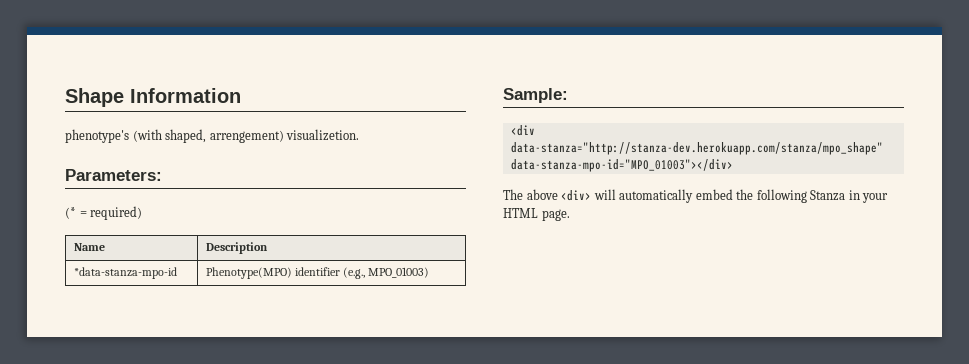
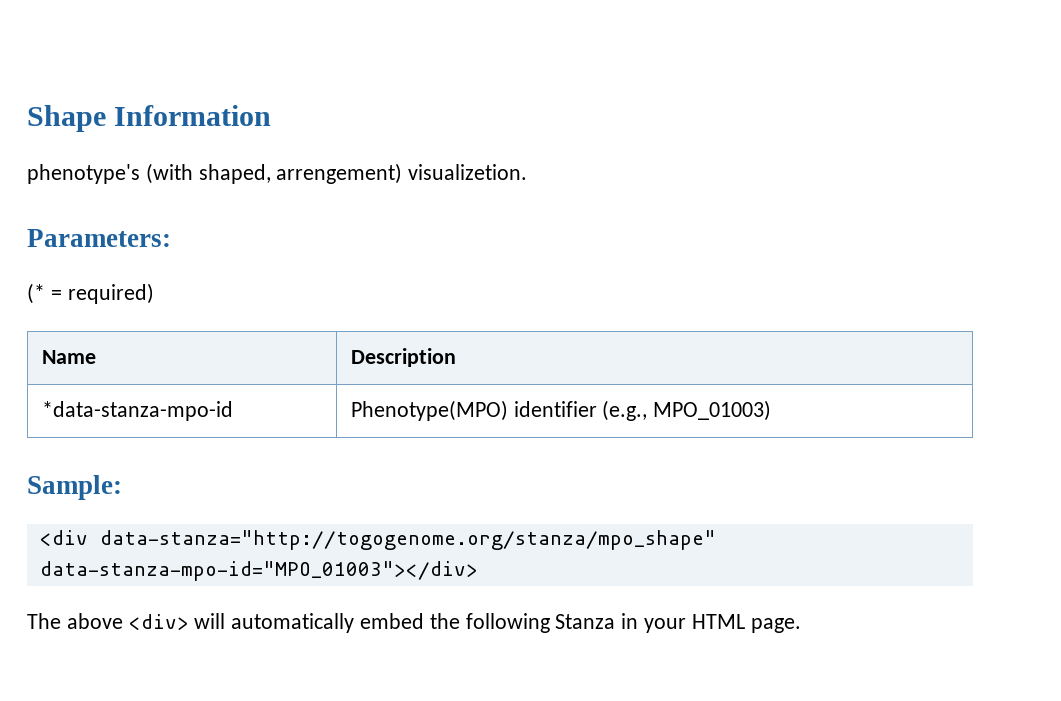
[510,142,883,155] data-stanza="http://stanza-dev.herokuapp.com/stanza/mpo_shape" -> [99,530,716,550] data-stanza="http://togogenome.org/stanza/mpo_shape"

